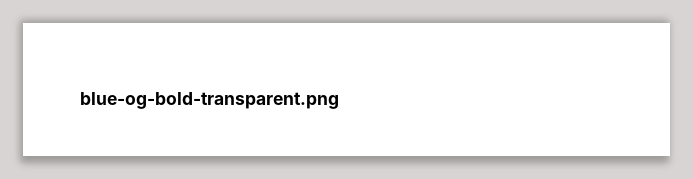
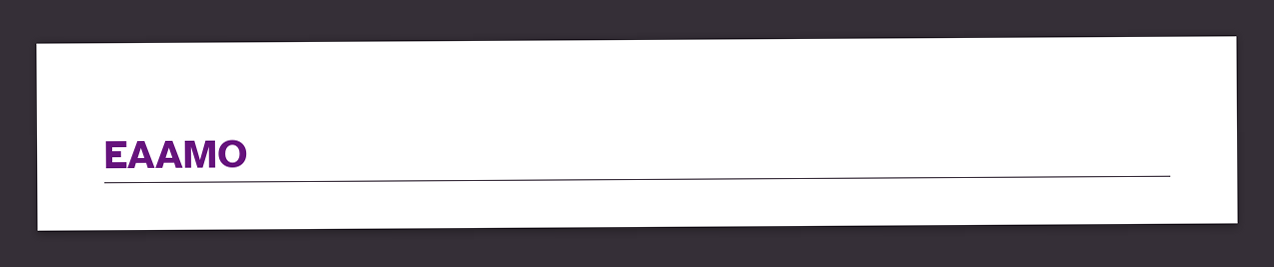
[80,92,339,109] blue-og-bold-transparent.png -> [104,139,249,169] EAAMO

